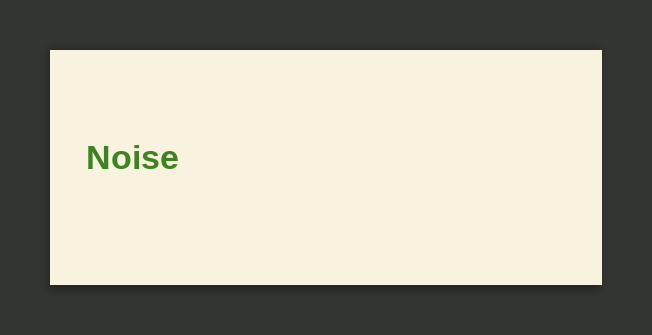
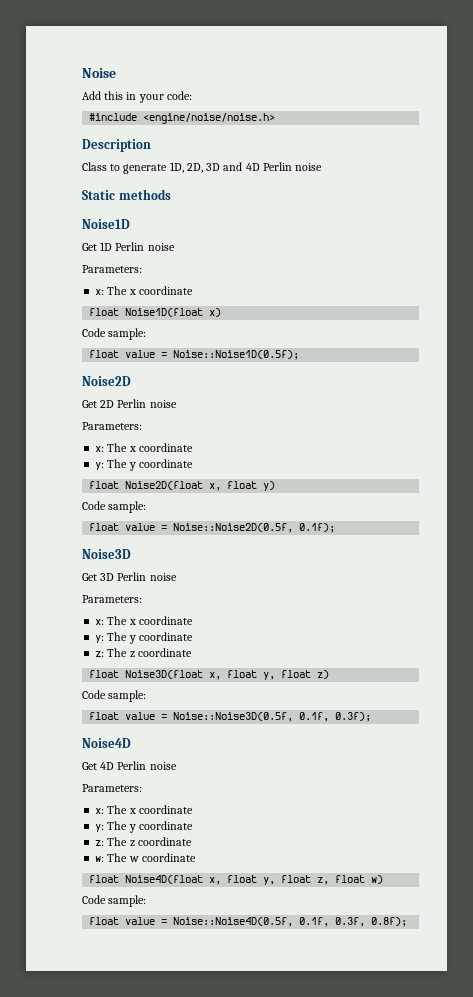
(179, 157) none -> [82,91,192,103] [89,113,276,124] [82,139,151,152] [82,162,323,174] [82,189,171,200] [82,219,130,229] [82,242,175,251] [82,265,142,273] [95,286,193,295] [89,308,222,317] [82,328,147,340] [89,350,300,360] [82,376,131,386] [82,399,177,408] [82,422,142,430] [95,443,193,452] [95,459,193,471] [89,481,276,491] [82,501,147,513] [89,523,336,533] [82,549,131,559] [82,572,177,581] [82,595,142,603] [95,616,193,625] [95,632,193,644] [95,648,192,658] [89,670,330,680] [82,690,147,702] [89,712,372,722] [82,738,131,748] [82,761,177,770] [82,784,142,792] [95,805,193,814] [95,821,193,833] [95,837,192,847] [95,853,196,862] [89,875,384,885] [82,895,147,907] [89,917,408,927] // Add this in your code: // #include <engine/noise/noise.h> // Description // Class to generate 1D, 2D, 3D and 4D Perlin noise // Static methods // Noise1D // Get 1D Perlin noise // Parameters: // x: The x coordinate // float Noise1D(float x) // Code sample: // float value = Noise::Noise1D(0.5f); // Noise2D // Get 2D Perlin noise // Parameters: // x: The x coordinate // y: The y coordinate // float Noise2D(float x, float y) // Code sample: // float value = Noise::Noise2D(0.5f, 0.1f); // Noise3D // Get 3D Perlin noise // Parameters: // x: The x coordinate // y: The y coordinate // z: The z coordinate // float Noise3D(float x, float y, float z) // Code sample: // float value = Noise::Noise3D(0.5f, 0.1f, 0.3f); // Noise4D // Get 4D Perlin noise // Parameters: // x: The x coordinate // y: The y coordinate // z: The z coordinate // w: The w coordinate // float Noise4D(float x, float y, float z, float w) // Code sample: // float value = Noise::Noise4D(0.5f, 0.1f, 0.3f, 0.8f);

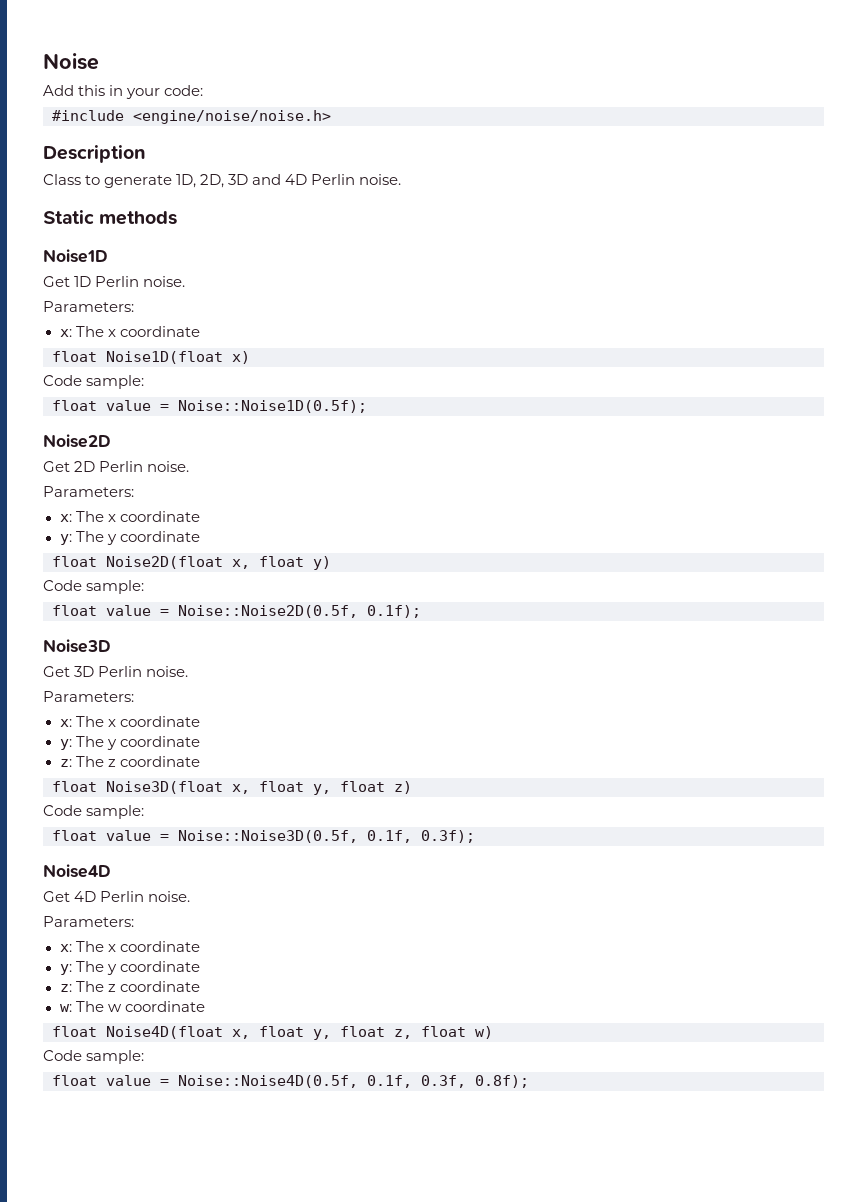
[295,163,323,171] noise -> [359,174,402,185] noise.
[147,243,175,251] noise -> [143,276,186,287] noise.
[149,400,177,408] noise -> [147,461,190,472] noise.
[149,573,177,581] noise -> [146,666,189,677] noise.
[149,762,177,770] noise -> [148,891,191,902] noise.

